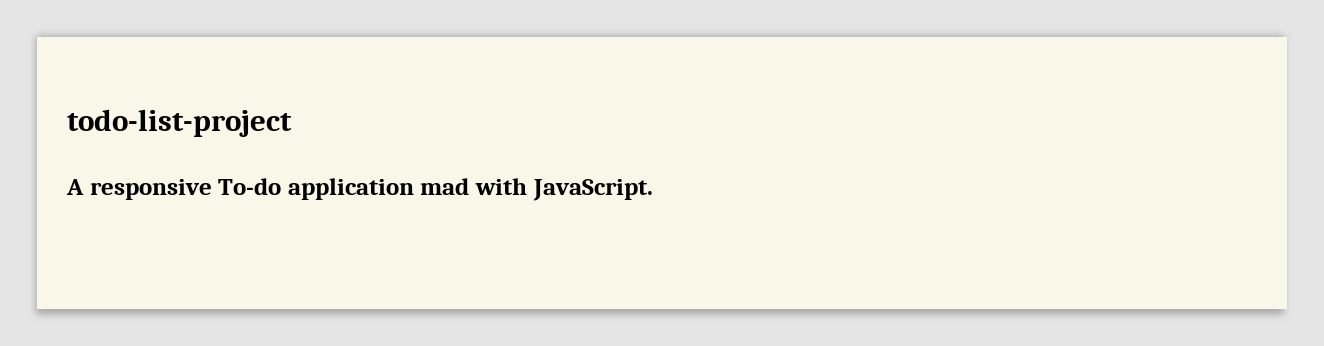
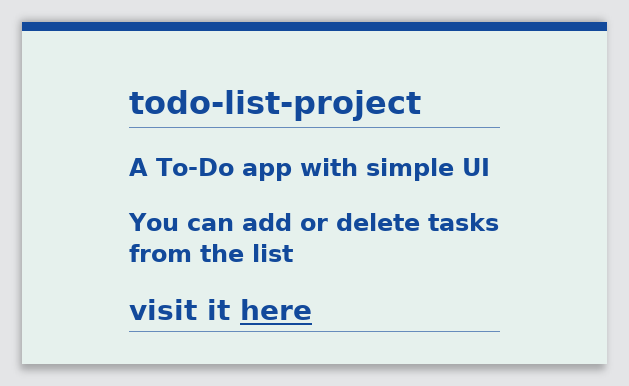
[89,178,653,201] responsive To-do application mad with JavaScript. -> [156,158,490,181] [128,213,499,231] [129,244,293,262] [129,299,312,320] To-Do app with simple UI // You can add or delete tasks from the list // visit it here

